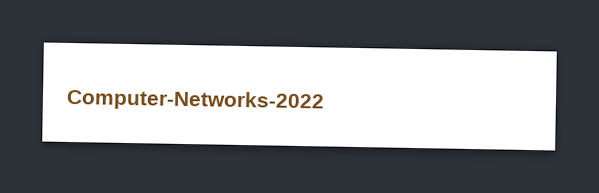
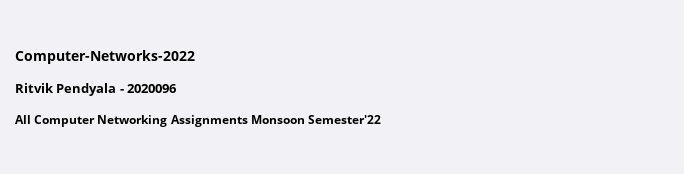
(325, 100) none -> [15,83,178,96] [15,115,382,127] // Ritvik Pendyala - 2020096 // All Computer Networking Assignments Monsoon Semester'22

